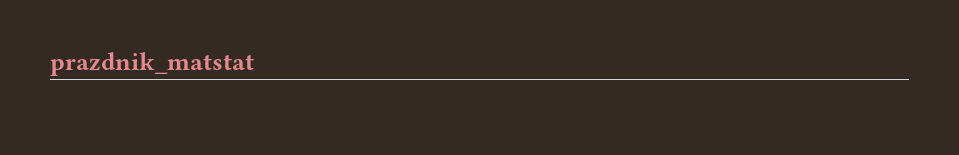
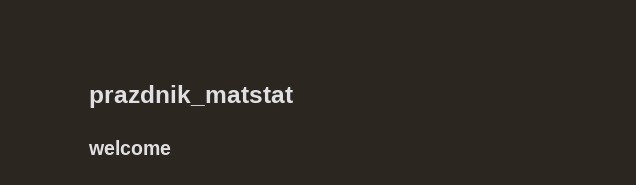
(254, 64) none -> [88,140,171,155] // welcome

